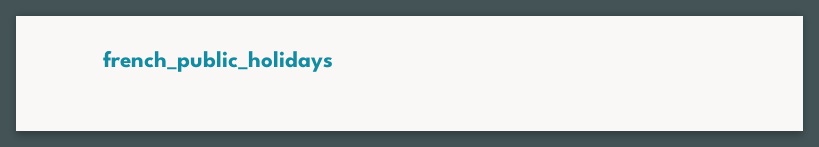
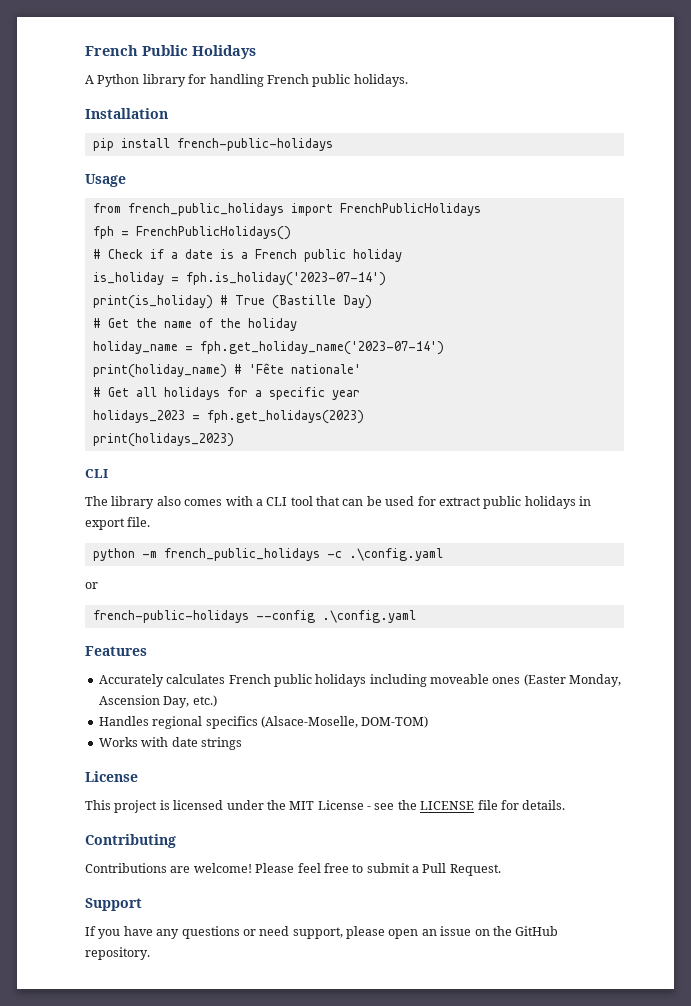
[103,50,333,72] french_public_holidays -> [85,45,256,59] [85,74,408,87] [85,108,168,119] [92,138,333,151] [85,174,126,187] [92,203,481,216] [92,226,291,240] [92,249,402,262] [92,272,386,286] [92,295,372,309] [92,318,297,331] [92,341,444,355] [92,363,361,378] [92,387,360,400] [92,410,364,424] [92,433,234,447] [85,469,108,478] [85,496,591,509] [85,517,151,530] [92,548,443,561] [85,582,98,589] [92,610,416,623] [85,646,147,656] [98,674,622,687] [98,695,217,708] [98,716,429,729] [98,737,242,750] [85,771,138,782] [85,800,566,813] [85,834,176,848] [85,863,501,876] [85,898,142,911] [85,926,559,939] [85,947,150,960] French Public Holidays // A Python library for handling French public holidays. // Installation // pip install french-public-holidays // Usage // from french_public_holidays import FrenchPublicHolidays // fph = FrenchPublicHolidays() // # Check if a date is a French public holiday // is_holiday = fph.is_holiday('2023-07-14') // print(is_holiday) # True (Bastille Day) // # Get the name of the holiday // holiday_name = fph.get_holiday_name('2023-07-14') // print(holiday_name) # 'Fête nationale' // # Get all holidays for a specific year // holidays_2023 = fph.get_holidays(2023) // print(holidays_2023) // CLI // The library also comes with a CLI tool that can be used for extract public holidays in export file. // python -m french_public_holidays -c .\config.yaml // or // french-public-holidays --config .\config.yaml // Features // Accurately calculates French public holidays including moveable ones (Easter Monday, Ascension Day, etc.) // Handles regional specifics (Alsace-Moselle, DOM-TOM) // Works with date strings // License // This project is licensed under the MIT License - see the LICENSE file for details. // Contributing // Contributions are welcome! Please feel free to submit a Pull Request. // Support // If you have any questions or need support, please open an issue on the GitHub repository.

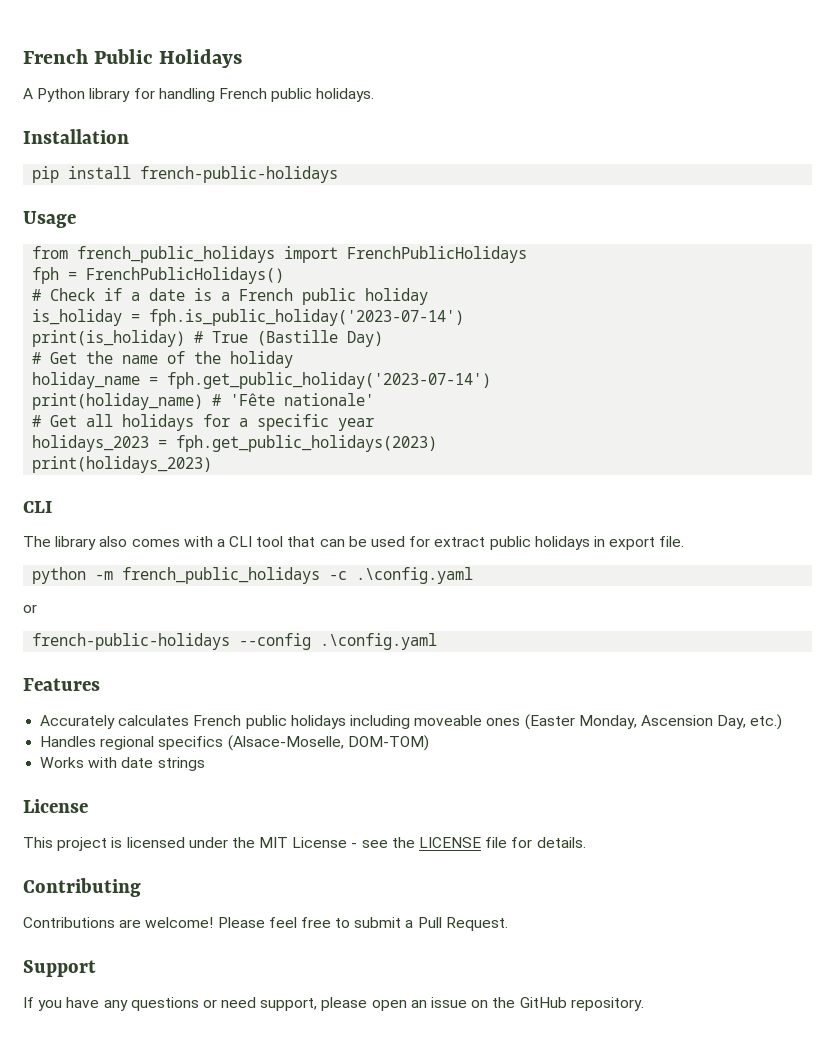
[185,272,386,286] fph.is_holiday('2023-07-14') -> [149,309,465,326] fph.is_public_holiday('2023-07-14')
[199,341,444,355] fph.get_holiday_name('2023-07-14') -> [167,372,492,389] fph.get_public_holiday('2023-07-14')
[206,410,364,424] fph.get_holidays(2023) -> [176,435,438,452] fph.get_public_holidays(2023)

